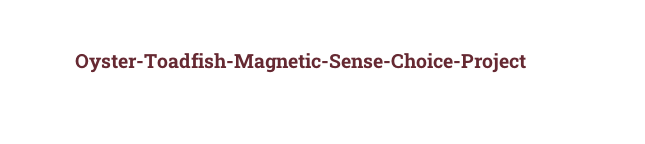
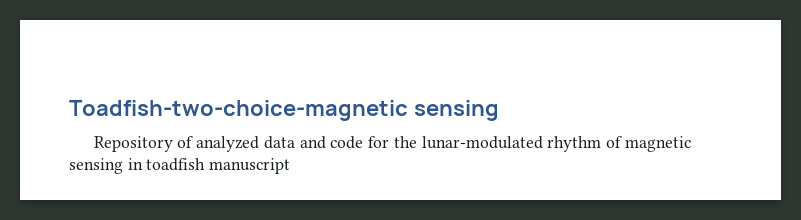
[75,52,526,73] Oyster-Toadfish-Magnetic-Sense-Choice-Project -> [69,100,499,121] [93,136,691,152] [69,158,291,174] Toadfish-two-choice-magnetic sensing // Repository of analyzed data and code for the lunar-modulated rhythm of magnetic sensing in toadfish manuscript

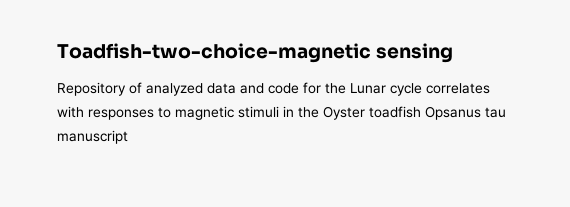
[421,136,691,152] [69,158,206,174] lunar-modulated rhythm of magnetic sensing in toadfish -> [350,83,490,96] [57,106,506,120] Lunar cycle correlates with responses to magnetic stimuli in the Oyster toadfish Opsanus tau

